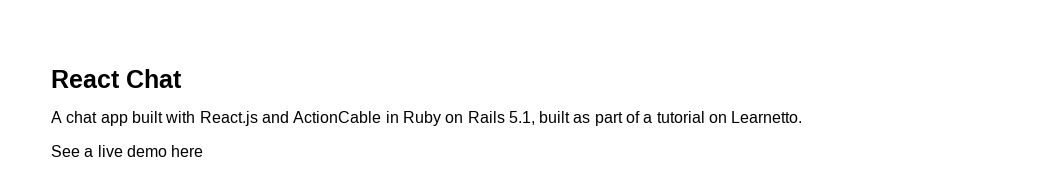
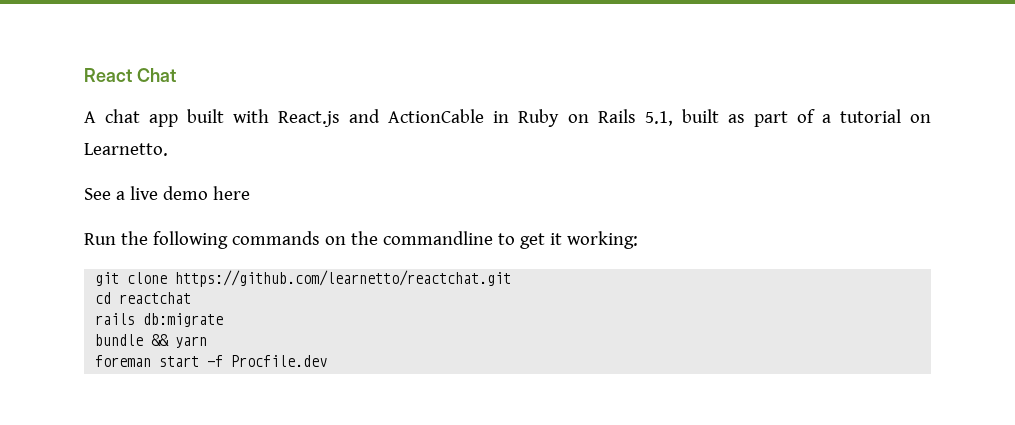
(204, 151) none -> [84,231,638,249] [95,270,512,287] [95,292,192,304] [95,313,224,327] [95,334,208,348] [95,355,328,367] // Run the following commands on the commandline to get it working: // git clone https://github.com/learnetto/reactchat.git // cd reactchat // rails db:migrate // bundle && yarn // foreman start -f Procfile.dev

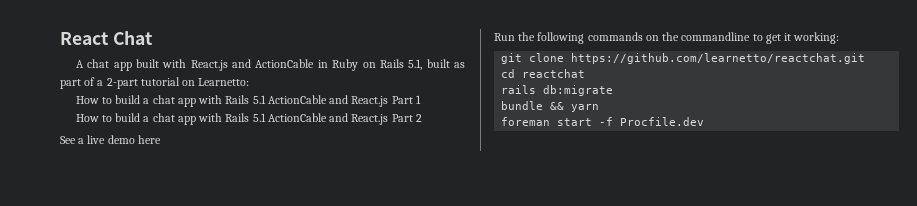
(831, 118) none -> [106,78,138,89] 2-part
[84,143,168,156] Learnetto. -> [198,78,250,86] [75,95,421,107] [75,113,422,125] Learnetto: // How to build a chat app with Rails 5.1 ActionCable and React.js Part 1 // How to build a chat app with Rails 5.1 ActionCable and React.js Part 2

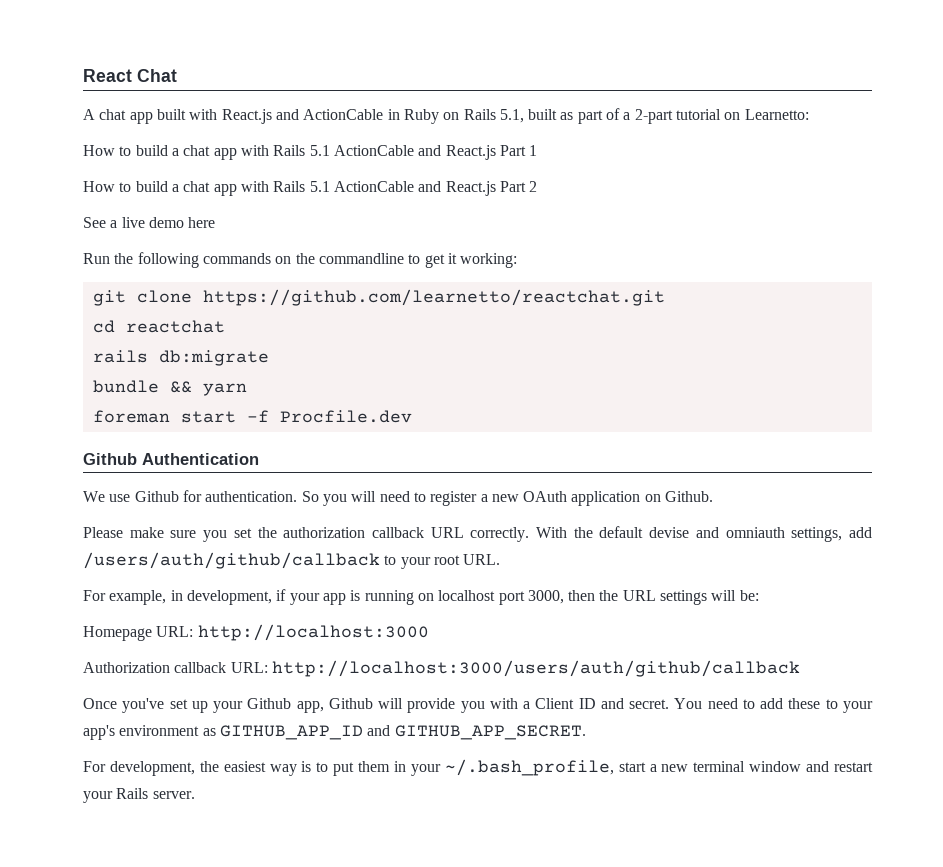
(705, 121) none -> [83,453,259,465] [83,490,714,506] [83,526,873,542] [83,552,501,569] [83,589,759,605] [83,624,429,641] [83,660,800,677] [83,698,873,713] [83,725,586,740] [83,759,874,776] [83,788,195,803] // Github Authentication // We use Github for authentication. So you will need to register a new OAuth application on Github. // Please make sure you set the authorization callback URL correctly. With the default devise and omniauth settings, add /users/auth/github/callback to your root URL. // For example, in development, if your app is running on localhost port 3000, then the URL settings will be: // Homepage URL: http://localhost:3000 // Authorization callback URL: http://localhost:3000/users/auth/github/callback // Once you've set up your Github app, Github will provide you with a Client ID and secret. You need to add these to your app's environment as GITHUB_APP_ID and GITHUB_APP_SECRET. // For development, the easiest way is to put them in your ~/.bash_profile, start a new terminal window and restart your Rails server.

